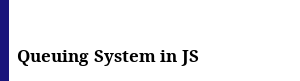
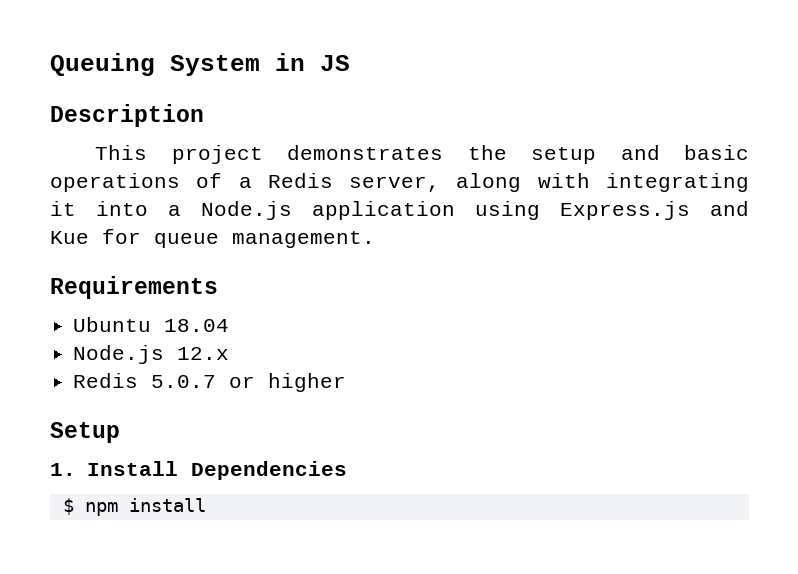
(199, 58) none -> [50,104,204,127] [95,145,749,164] [50,173,749,192] [50,201,749,220] [50,229,375,248] [50,276,218,299] [73,317,230,332] [73,345,230,364] [73,373,347,392] [50,422,120,443] [50,461,347,480] [62,498,206,516] // Description // This project demonstrates the setup and basic operations of a Redis server, along with integrating it into a Node.js application using Express.js and Kue for queue management. // Requirements // Ubuntu 18.04 // Node.js 12.x // Redis 5.0.7 or higher // Setup // 1. Install Dependencies // $ npm install

